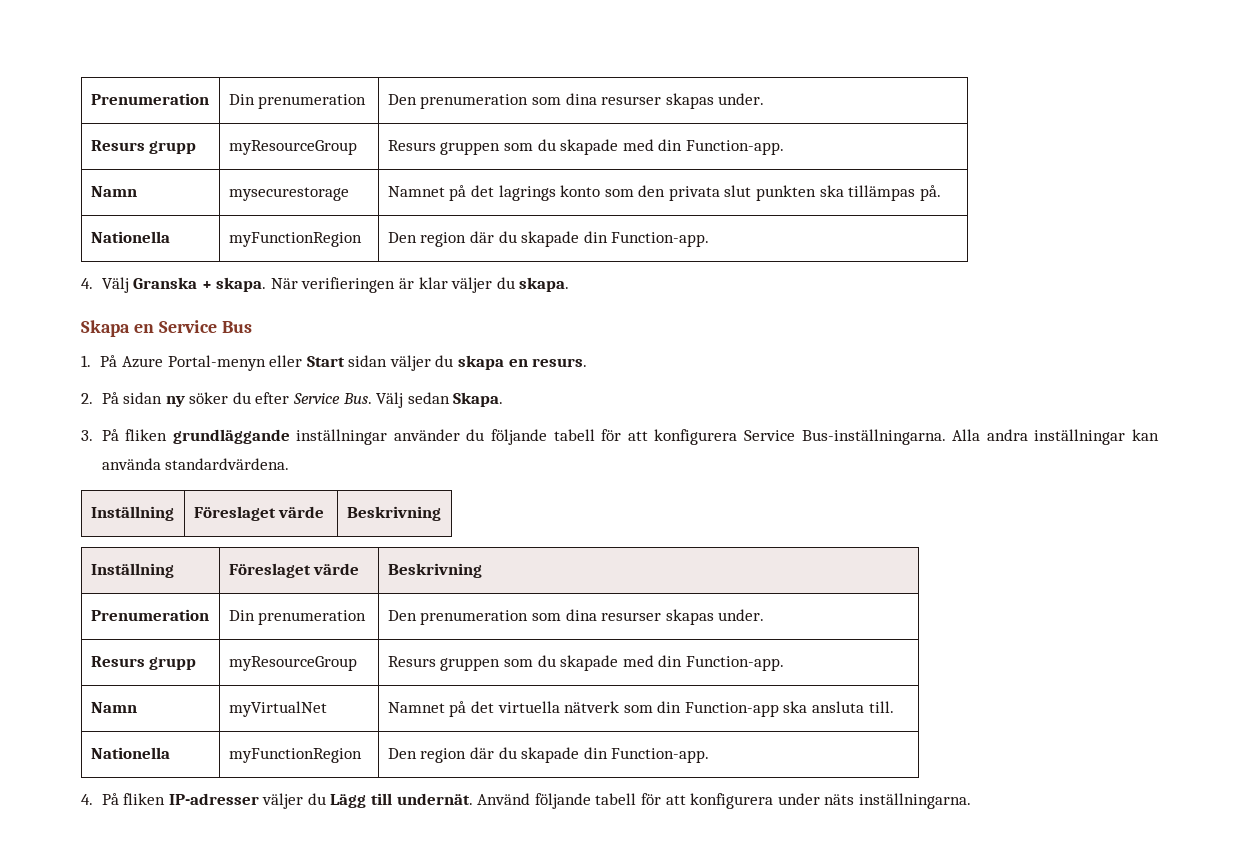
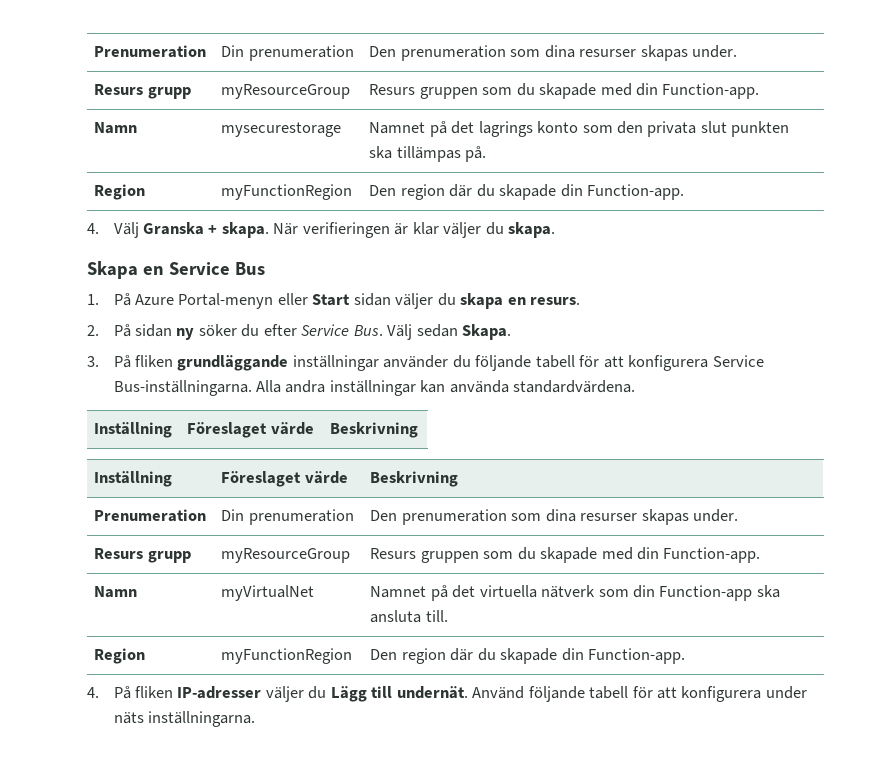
[90,231,170,243] Nationella -> [94,184,146,200] Region
[90,747,170,759] Nationella -> [94,648,146,664] Region

